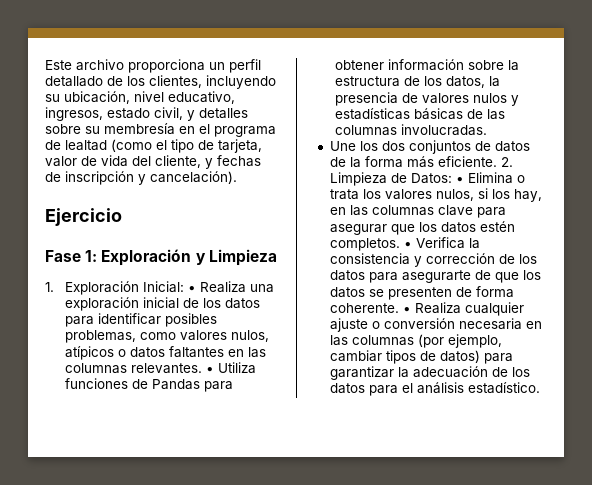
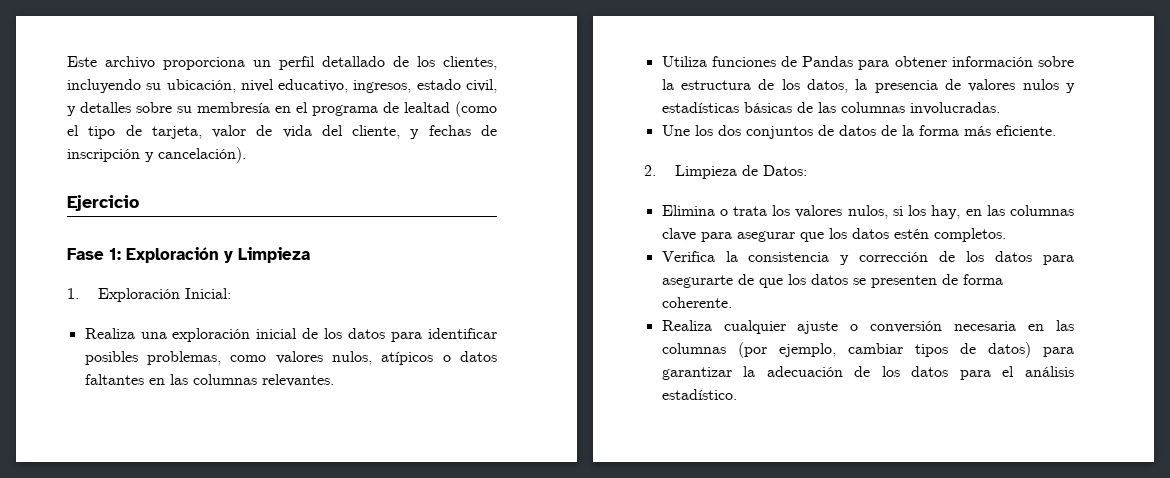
[188,286,197,292] • -> (232, 293) //
[206,367,215,373] • -> (334, 380) //
(497, 161) none -> (1056, 130) //
[455,177,464,183] • -> (808, 170) //
[403,242,412,248] • -> (1006, 235) //
[402,307,411,313] • -> (732, 302) //

